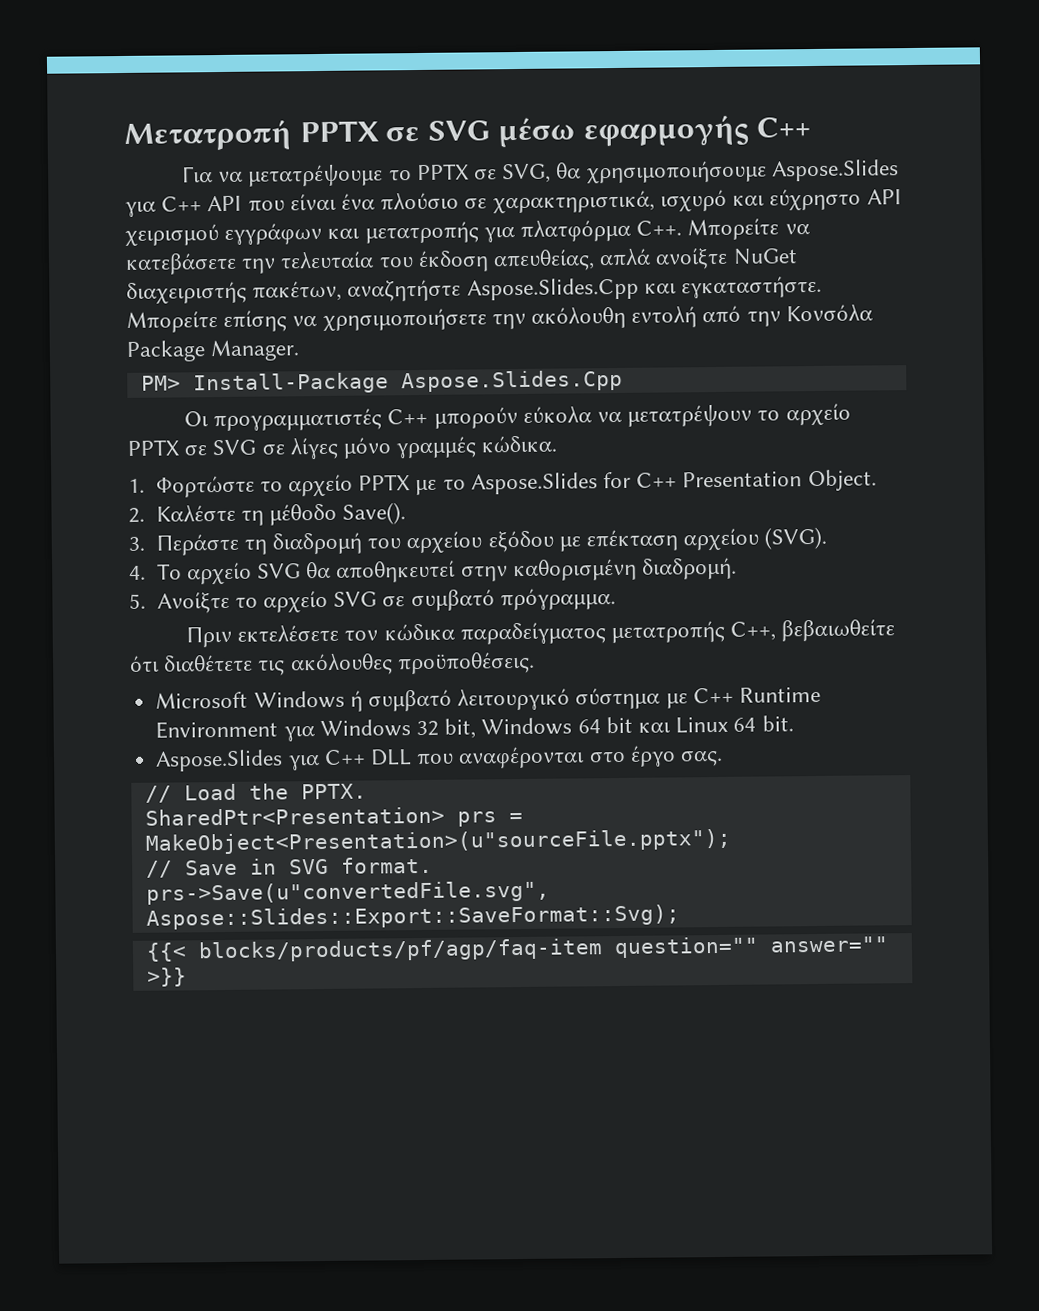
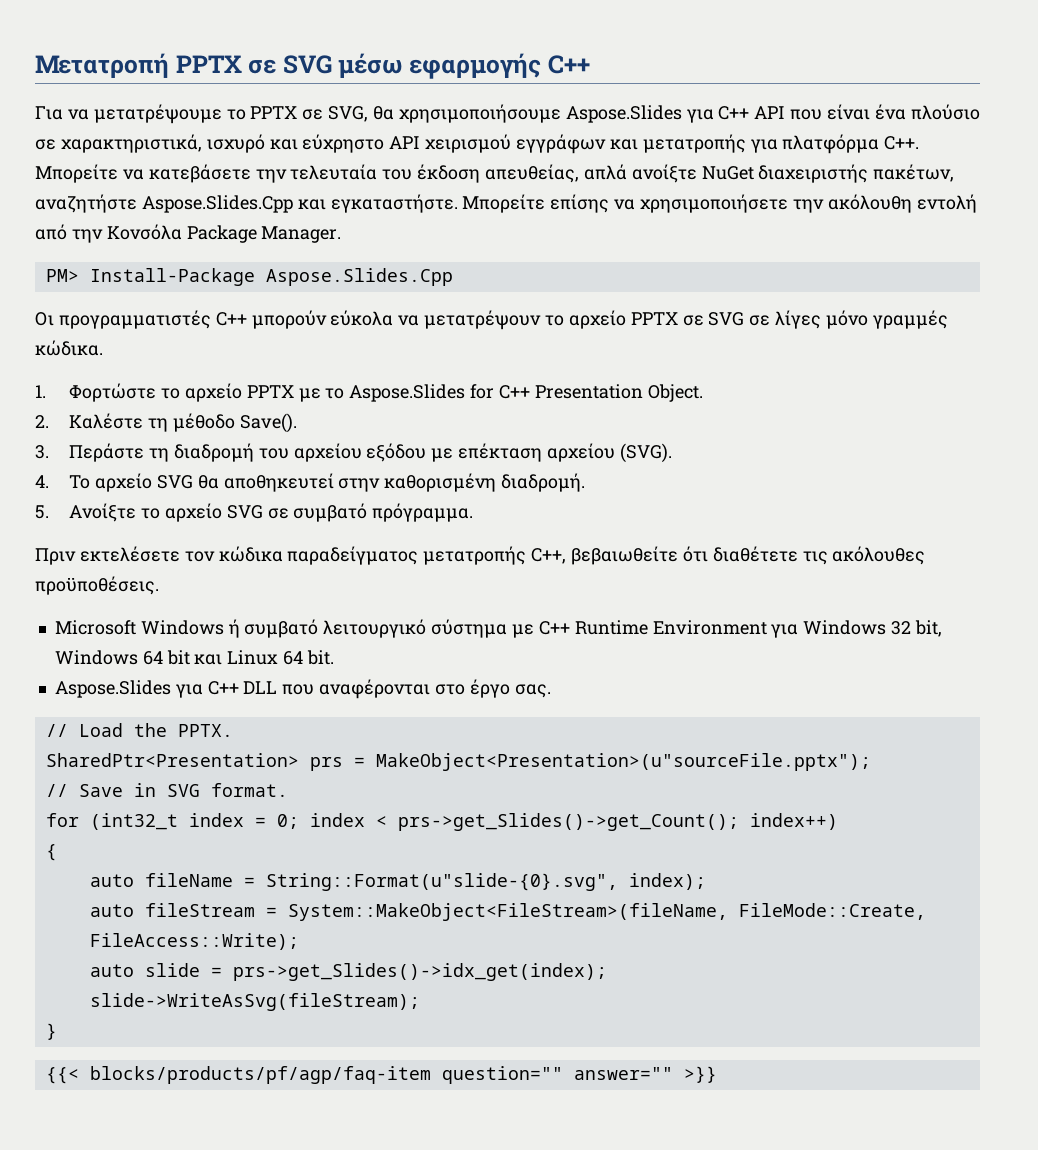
[145,880,550,905] [145,904,680,930] prs->Save(u"convertedFile.svg", Aspose::Slides::Export::SaveFormat::Svg); -> [45,813,838,831] [45,844,57,861] [89,873,706,891] [89,903,926,921] [89,933,299,950] [89,963,607,981] [89,993,420,1011] [45,1023,57,1040] for (int32_t index = 0; index < prs->get_Slides()->get_Count(); index++) // { // auto fileName = String::Format(u"slide-{0}.svg", index); // auto fileStream = System::MakeObject<FileStream>(fileName, FileMode::Create, FileAccess::Write); // auto slide = prs->get_Slides()->idx_get(index); // slide->WriteAsSvg(fileStream); // }

